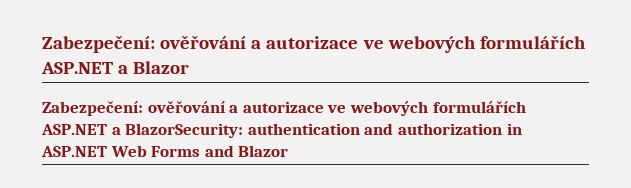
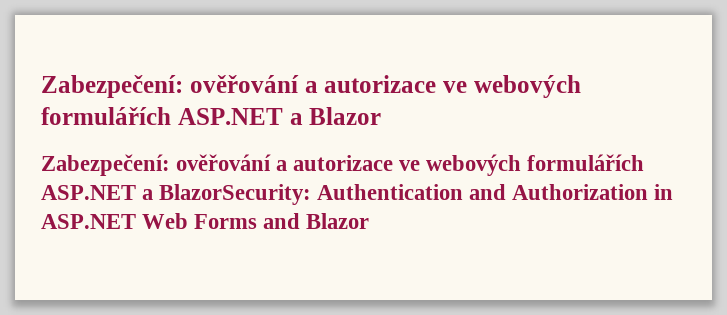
[247,123,502,135] authentication and authorization -> [317,184,649,200] Authentication and Authorization

